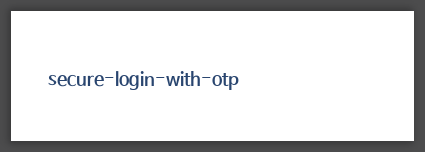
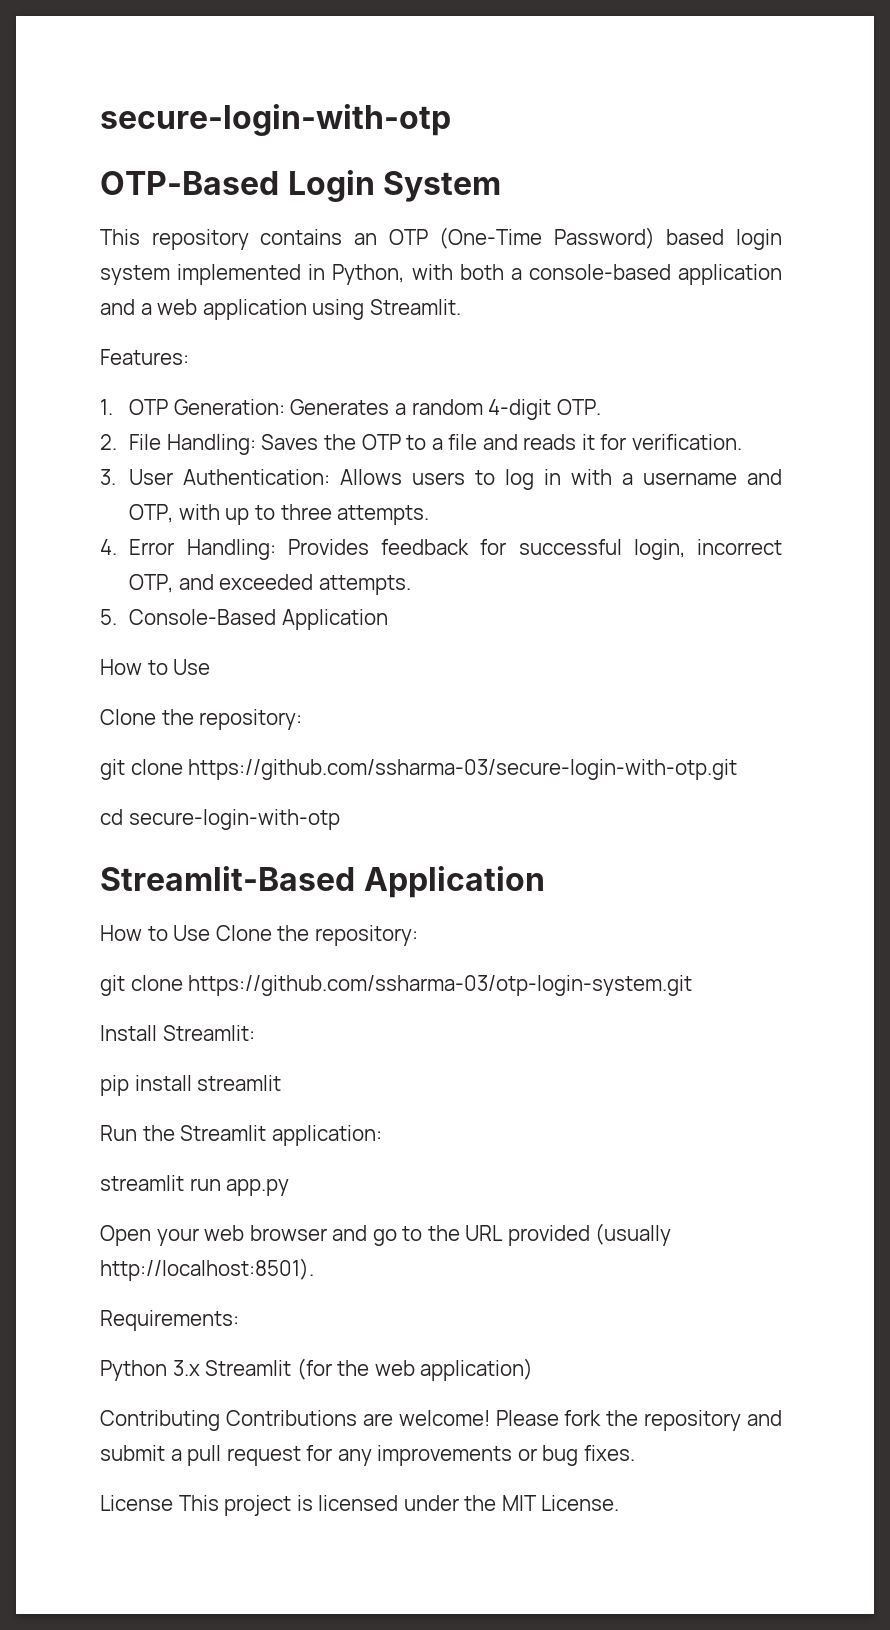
[48,71,239,90] secure-login-with-otp -> [100,104,451,136] [100,170,502,202] [100,227,782,250] [100,264,782,285] [100,299,461,320] [100,349,189,365] [100,399,601,420] [100,434,742,455] [100,469,783,490] [129,504,430,525] [100,539,782,560] [129,574,412,595] [100,609,388,630] [100,659,211,675] [100,709,303,730] [100,759,738,780] [100,809,340,830] [100,866,545,898] [100,925,418,946] [100,975,693,996] [100,1025,255,1041] [100,1075,282,1096] [100,1125,382,1146] [100,1175,290,1196] [100,1223,672,1246] [100,1258,314,1281] [100,1310,239,1331] [100,1358,534,1381] [100,1410,782,1431] [100,1445,635,1466] [100,1495,620,1516] secure-login-with-otp // OTP-Based Login System // This repository contains an OTP (One-Time Password) based login system implemented in Python, with both a console-based application and a web application using Streamlit. // Features: // 1. OTP Generation: Generates a random 4-digit OTP. // 2. File Handling: Saves the OTP to a file and reads it for verification. // 3. User Authentication: Allows users to log in with a username and OTP, with up to three attempts. // 4. Error Handling: Provides feedback for successful login, incorrect OTP, and exceeded attempts. // 5. Console-Based Application // How to Use // Clone the repository: // git clone https://github.com/ssharma-03/secure-login-with-otp.git // cd secure-login-with-otp // Streamlit-Based Application // How to Use Clone the repository: // git clone https://github.com/ssharma-03/otp-login-system.git // Install Streamlit: // pip install streamlit // Run the Streamlit application: // streamlit run app.py // Open your web browser and go to the URL provided (usually http://localhost:8501). // Requirements: // Python 3.x Streamlit (for the web application) // Contributing Contributions are welcome! Please fork the repository and submit a pull request for any improvements or bug fixes. // License This project is licensed under the MIT License.

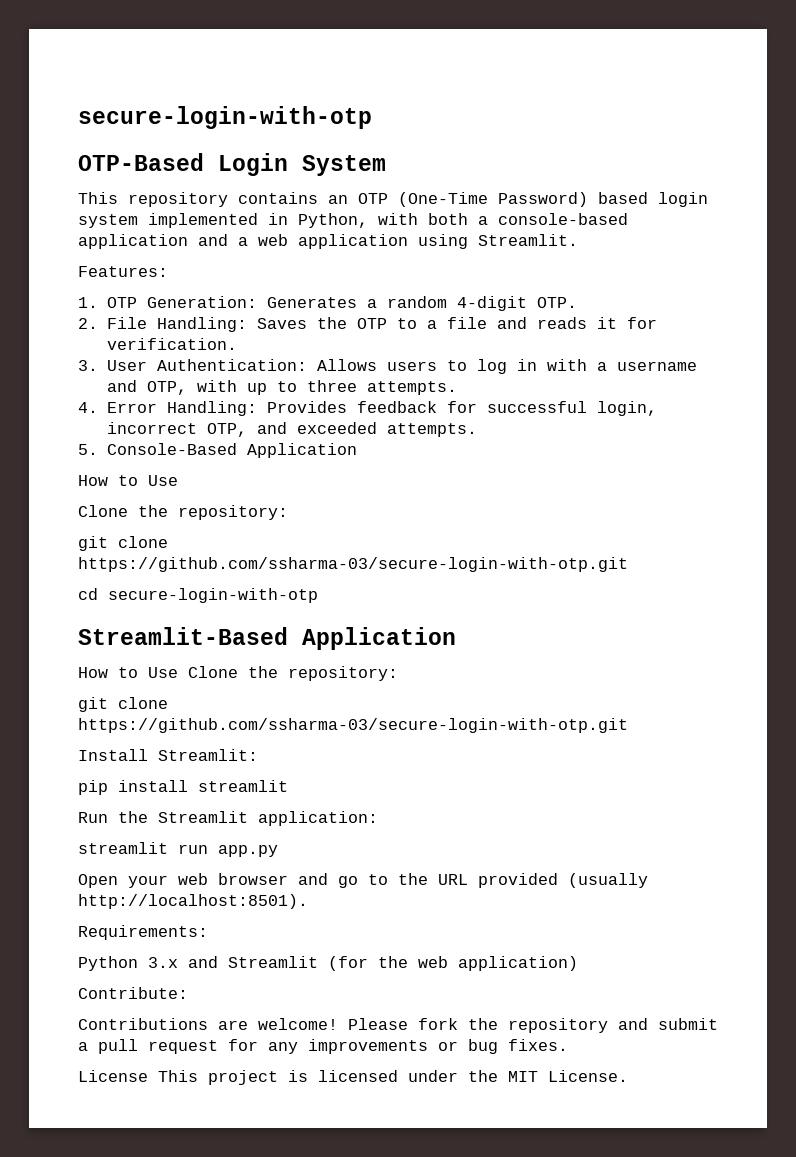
[188,975,693,996] https://github.com/ssharma-03/otp-login-system.git -> [78,718,628,733] https://github.com/ssharma-03/secure-login-with-otp.git
(200, 1368) none -> [188,956,218,968] and
[100,1410,220,1431] Contributing -> [78,987,188,999] Contribute: //

